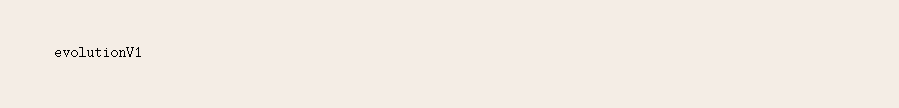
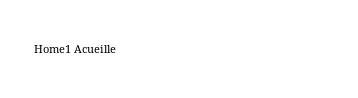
[54,46,142,59] evolutionV1 -> [34,45,116,53] Home1 Acueille

